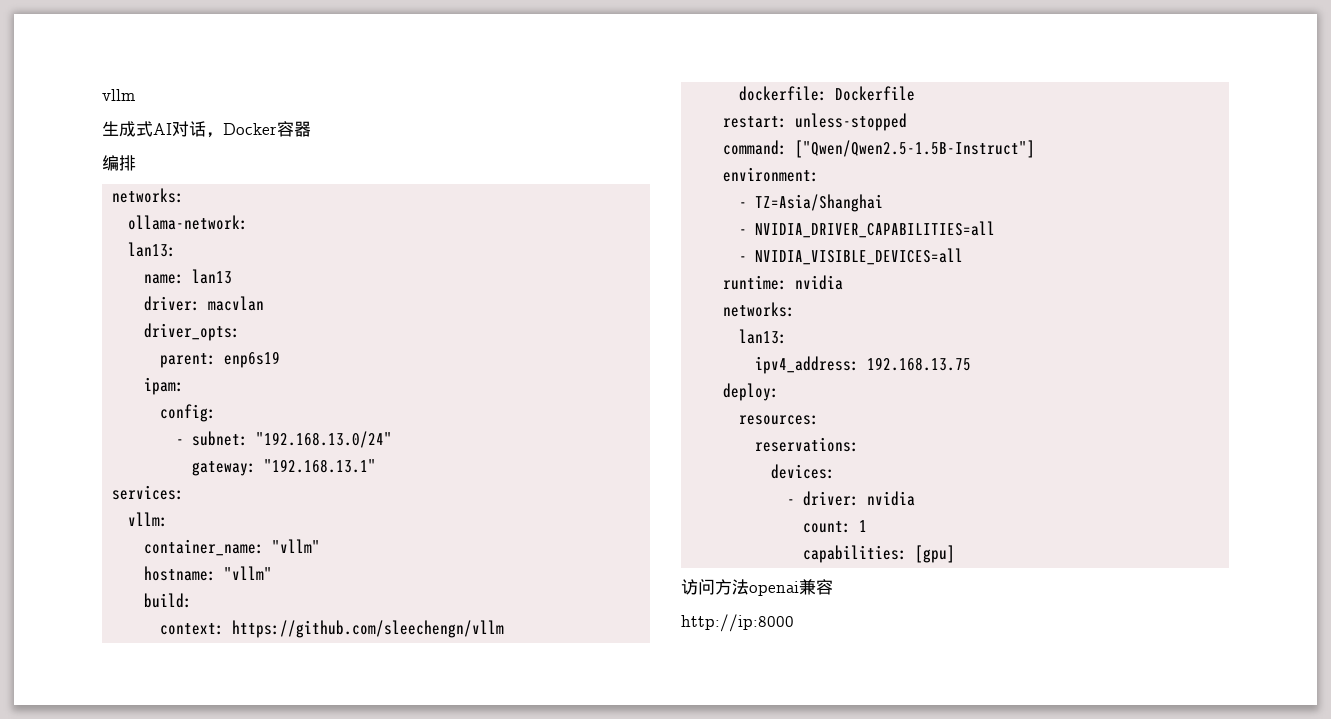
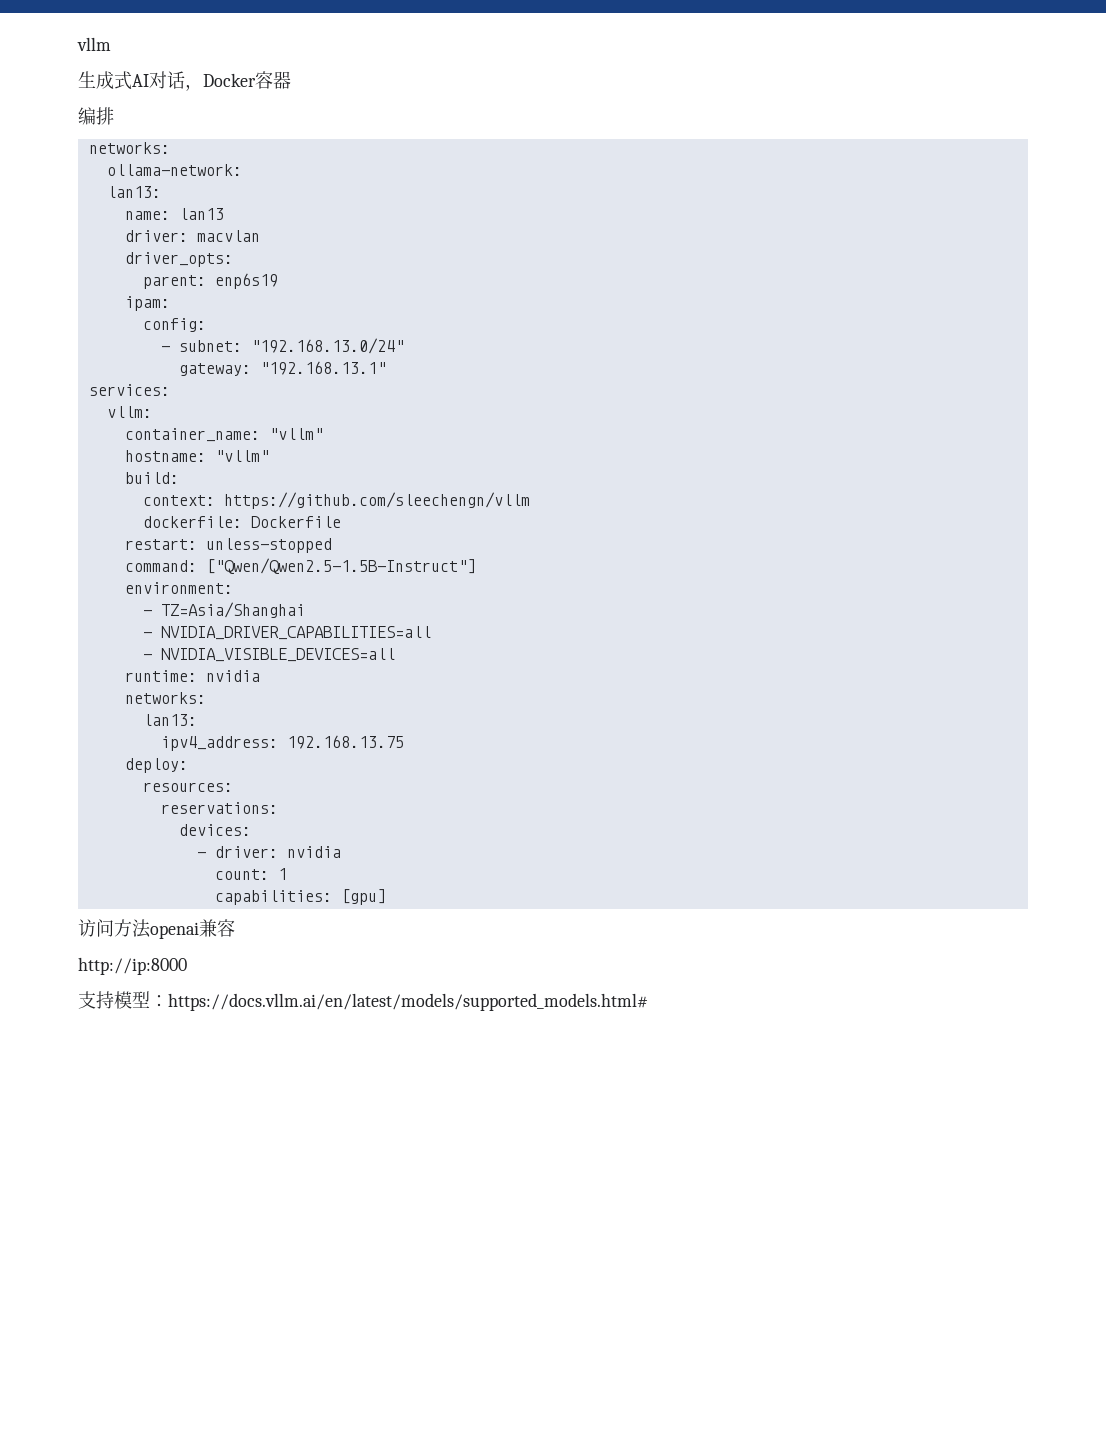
(794, 623) none -> [78,991,648,1011] // 支持模型：https://docs.vllm.ai/en/latest/models/supported_models.html#

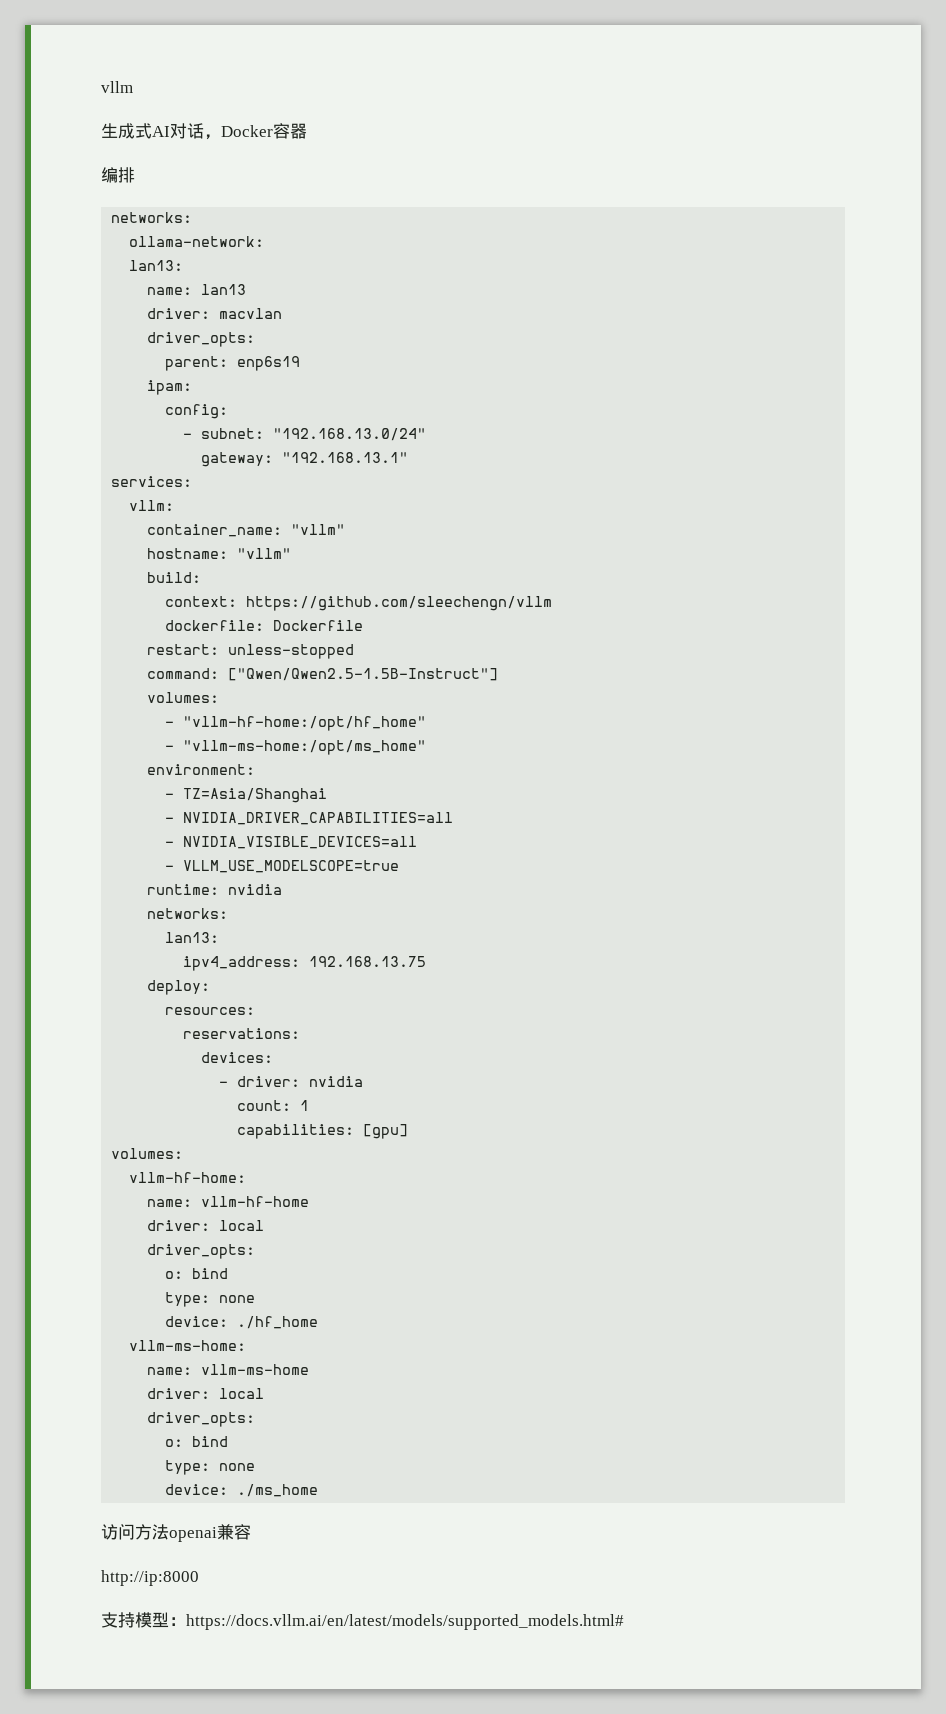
(476, 566) none -> [147,692,220,703] [165,716,427,731] [165,740,427,755] // volumes: // - "vllm-hf-home:/opt/hf_home" // - "vllm-ms-home:/opt/ms_home"
(395, 655) none -> [165,860,400,873] // - VLLM_USE_MODELSCOPE=true
(386, 897) none -> [111,1148,184,1159] [129,1172,247,1183] [147,1196,310,1207] [147,1220,265,1231] [147,1244,256,1259] [165,1268,229,1279] [165,1292,256,1307] [165,1316,319,1329] [129,1340,247,1351] [147,1364,310,1375] [147,1388,265,1399] [147,1412,256,1427] [165,1436,229,1447] [165,1460,256,1475] [165,1484,319,1497] // volumes: // vllm-hf-home: // name: vllm-hf-home // driver: local // driver_opts: // o: bind // type: none // device: ./hf_home // vllm-ms-home: // name: vllm-ms-home // driver: local // driver_opts: // o: bind // type: none // device: ./ms_home

